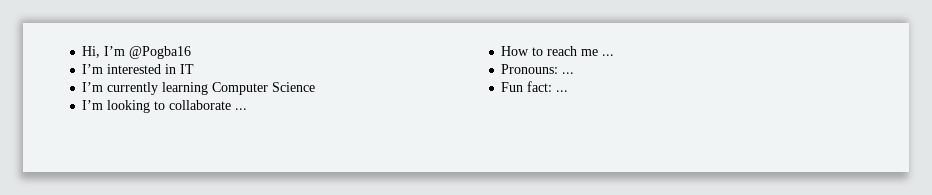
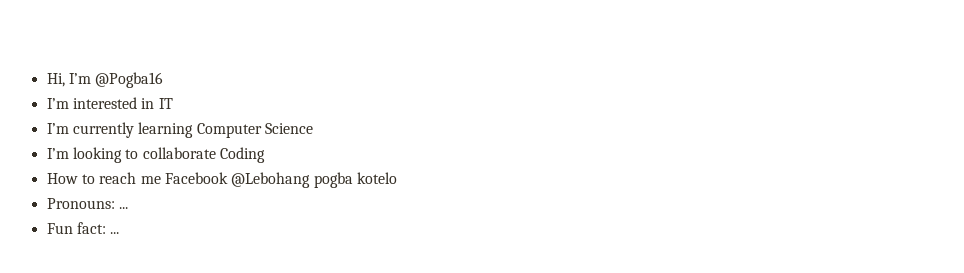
[235,108,248,110] ... -> [219,147,265,163] Coding
[602,54,615,56] ... -> [164,172,397,188] Facebook @Lebohang pogba kotelo

